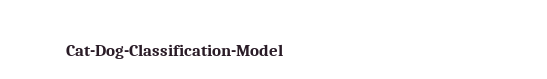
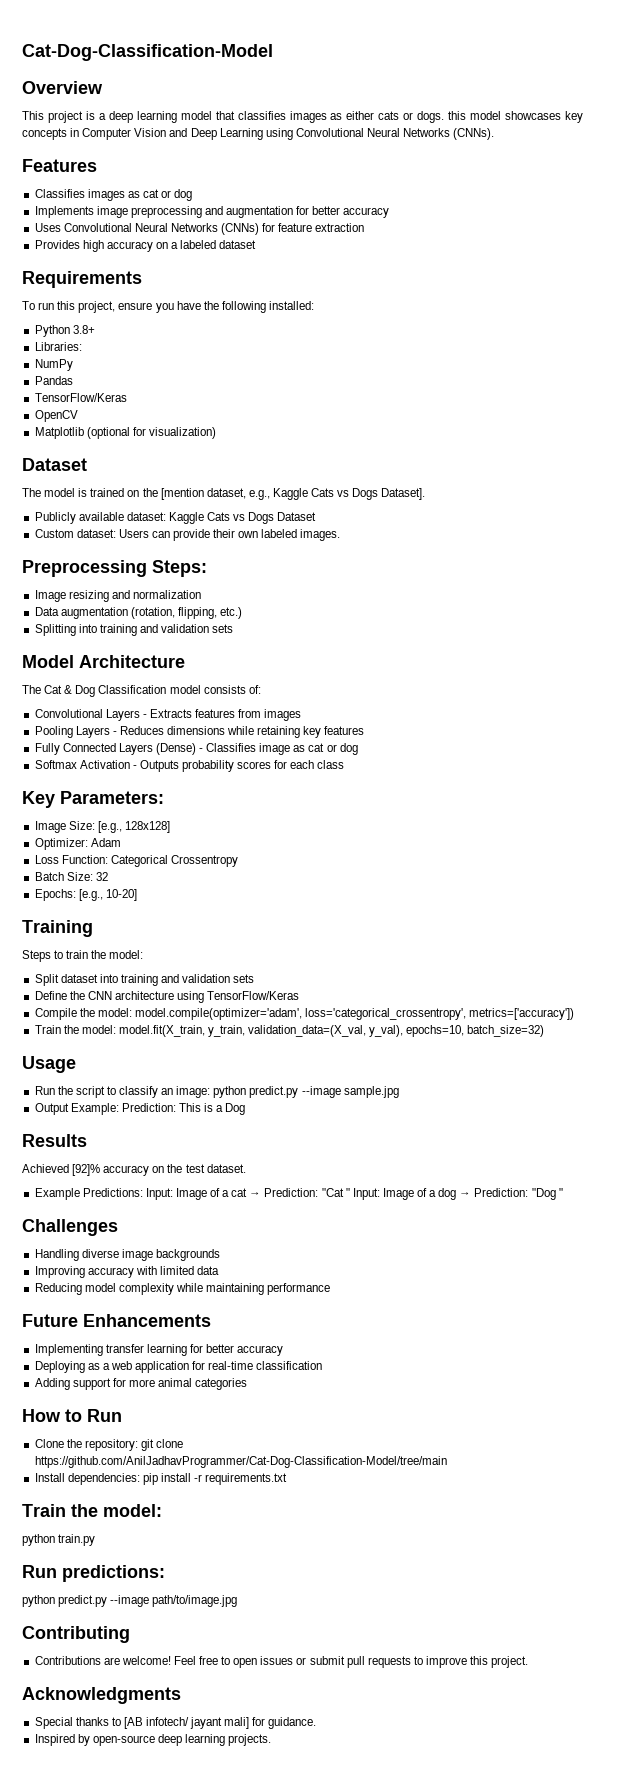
(283, 51) none -> [22,81,103,94] [22,111,584,123] [22,128,495,140] [22,159,97,172] [34,189,193,201] [34,206,390,218] [34,223,365,235] [34,240,257,252] [22,271,142,288] [22,301,314,313] [34,325,95,337] [34,342,82,351] [34,359,73,371] [34,376,73,385] [34,393,127,402] [34,410,78,422] [34,427,216,439] [22,458,87,471] [22,488,426,500] [34,512,317,524] [34,529,341,541] [22,560,207,577] [34,590,201,602] [34,607,243,619] [34,624,234,636] [22,655,185,668] [22,685,261,697] [34,709,302,721] [34,726,365,738] [34,743,358,755] [34,760,345,772] [22,791,164,808] [34,821,170,833] [34,838,121,850] [34,855,238,867] [34,872,108,881] [34,889,137,901] [22,920,93,937] [22,950,144,962] [34,974,255,986] [34,991,300,1003] [34,1008,575,1020] [34,1025,545,1037] [22,1056,76,1073] [34,1086,399,1098] [34,1103,246,1115] [22,1134,87,1147] [22,1164,246,1176] [34,1188,563,1200] [22,1219,118,1236] [34,1249,220,1261] [34,1266,220,1278] [34,1283,331,1295] [22,1314,211,1327] [34,1344,284,1356] [34,1361,323,1373] [34,1378,248,1390] [22,1409,122,1422] [34,1439,184,1451] [34,1456,447,1468] [34,1473,288,1485] [22,1504,162,1517] [22,1534,96,1546] [22,1565,165,1582] [22,1595,238,1607] [22,1626,130,1643] [34,1656,529,1668] [22,1687,181,1704] [34,1717,317,1729] [34,1734,272,1746] // Overview // This project is a deep learning model that classifies images as either cats or dogs. this model showcases key concepts in Computer Vision and Deep Learning using Convolutional Neural Networks (CNNs). // Features // Classifies images as cat or dog // Implements image preprocessing and augmentation for better accuracy // Uses Convolutional Neural Networks (CNNs) for feature extraction // Provides high accuracy on a labeled dataset // Requirements // To run this project, ensure you have the following installed: // Python 3.8+ // Libraries: // NumPy // Pandas // TensorFlow/Keras // OpenCV // Matplotlib (optional for visualization) // Dataset // The model is trained on the [mention dataset, e.g., Kaggle Cats vs Dogs Dataset]. // Publicly available dataset: Kaggle Cats vs Dogs Dataset // Custom dataset: Users can provide their own labeled images. // Preprocessing Steps: // Image resizing and normalization // Data augmentation (rotation, flipping, etc.) // Splitting into training and validation sets // Model Architecture // The Cat & Dog Classification model consists of: // Convolutional Layers - Extracts features from images // Pooling Layers - Reduces dimensions while retaining key features // Fully Connected Layers (Dense) - Classifies image as cat or dog // Softmax Activation - Outputs probability scores for each class // Key Parameters: // Image Size: [e.g., 128x128] // Optimizer: Adam // Loss Function: Categorical Crossentropy // Batch Size: 32 // Epochs: [e.g., 10-20] // Training // Steps to train the model: // Split dataset into training and validation sets // Define the CNN architecture using TensorFlow/Keras // Compile the model: model.compile(optimizer='adam', loss='categorical_crossentropy', metrics=['accuracy']) // Train the model: model.fit(X_train, y_train, validation_data=(X_val, y_val), epochs=10, batch_size=32) // Usage // Run the script to classify an image: python predict.py --image sample.jpg // Output Example: Prediction: This is a Dog // Results // Achieved [92]% accuracy on the test dataset. // Example Predictions: Input: Image of a cat → Prediction: "Cat " Input: Image of a dog → Prediction: "Dog " // Challenges // Handling diverse image backgrounds // Improving accuracy with limited data // Reducing model complexity while maintaining performance // Future Enhancements // Implementing transfer learning for better accuracy // Deploying as a web application for real-time classification // Adding support for more animal categories // How to Run // Clone the repository: git clone https://github.com/AnilJadhavProgrammer/Cat-Dog-Classification-Model/tree/main // Install dependencies: pip install -r requirements.txt // Train the model: // python train.py // Run predictions: // python predict.py --image path/to/image.jpg // Contributing // Contributions are welcome! Feel free to open issues or submit pull requests to improve this project. // Acknowledgments // Special thanks to [AB infotech/ jayant mali] for guidance. // Inspired by open-source deep learning projects.

